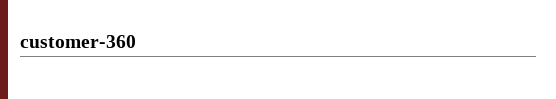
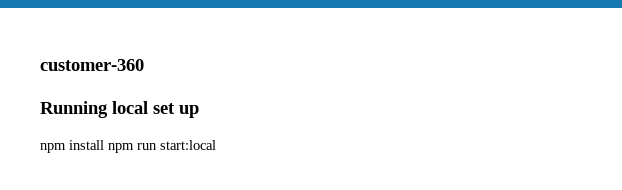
(136, 41) none -> [40,101,199,118] [40,140,216,153] // Running local set up // npm install npm run start:local

